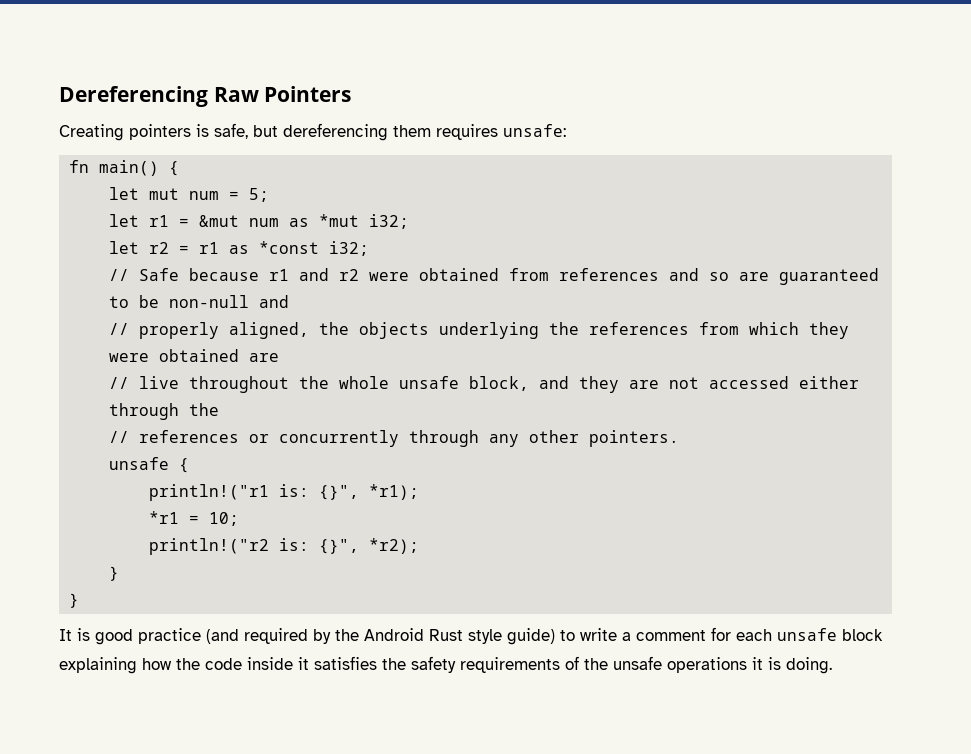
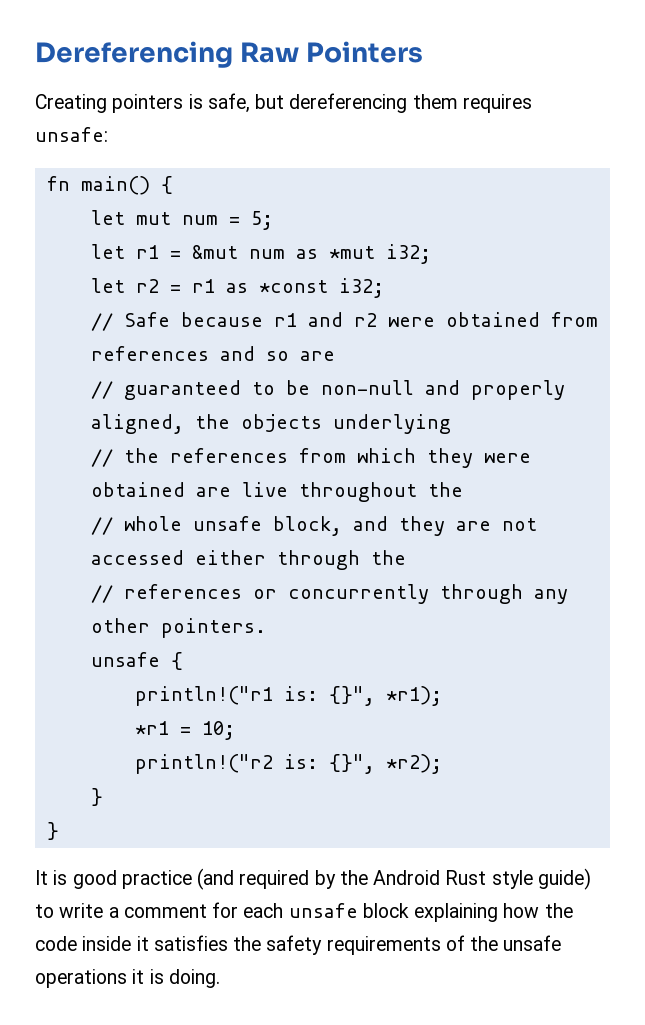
(770, 276) none -> [90,381,113,399] // //
[109,323,130,335] // // -> (460, 387) none
(540, 330) none -> [90,449,113,467] // //
[109,377,130,389] // // -> (231, 492) none
(330, 382) none -> [90,517,113,535] // //

